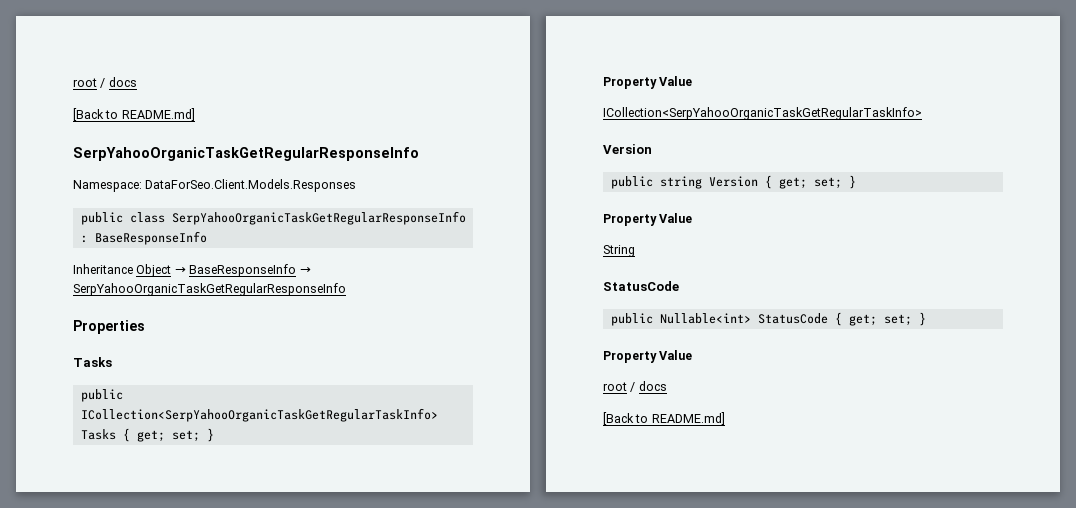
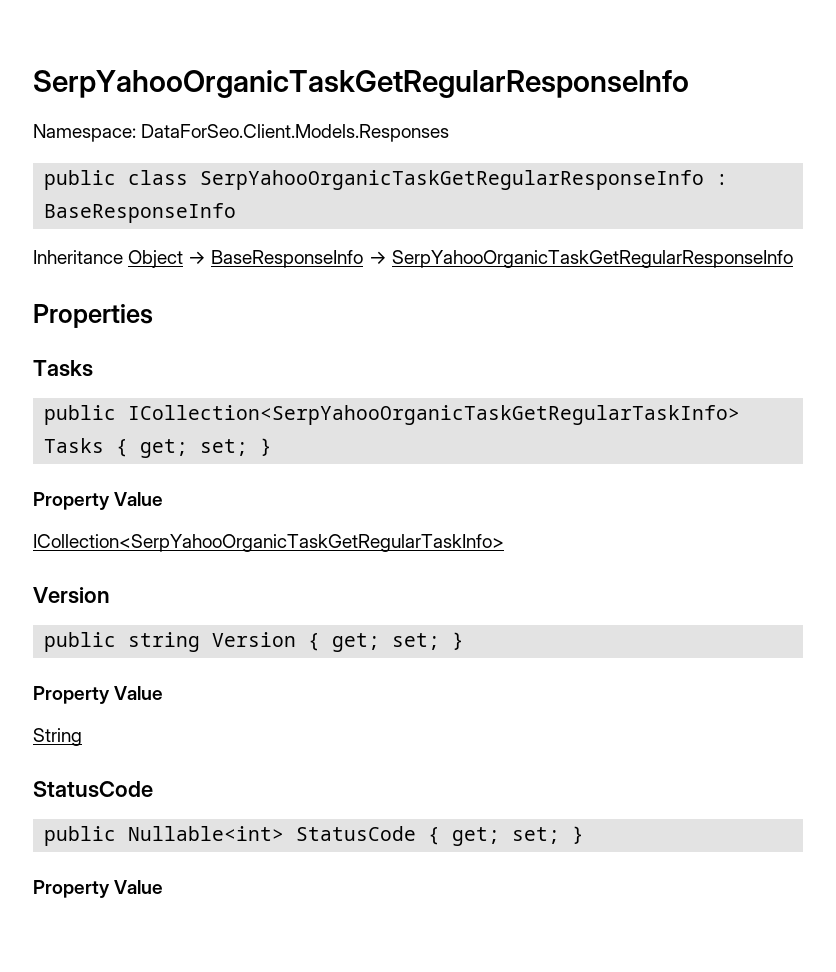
[73,77,137,88] [73,108,195,121] root / docs // [Back to README.md] // -> (33, 84) none
[603,381,667,392] [603,412,725,425] // root / docs // [Back to README.md] -> (164, 887) none

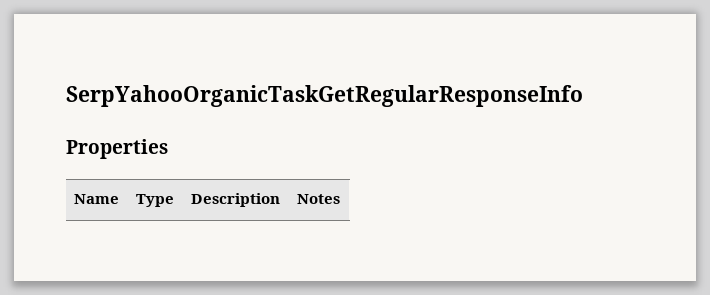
[33,70,689,98] [33,124,450,142] [44,170,729,190] [44,203,237,223] [33,250,793,268] [33,304,153,328] [33,360,93,377] [44,405,741,425] [44,438,273,458] [33,492,164,510] [33,534,504,552] [33,587,110,604] [44,632,465,652] [33,686,164,704] [33,728,82,746] [33,781,153,798] [44,826,585,846] [33,880,164,898] SerpYahooOrganicTaskGetRegularResponseInfo // Namespace: DataForSeo.Client.Models.Responses // public class SerpYahooOrganicTaskGetRegularResponseInfo : BaseResponseInfo // Inheritance Object → BaseResponseInfo → SerpYahooOrganicTaskGetRegularResponseInfo // Properties // Tasks // public ICollection<SerpYahooOrganicTaskGetRegularTaskInfo> Tasks { get; set; } // Property Value // ICollection<SerpYahooOrganicTaskGetRegularTaskInfo> // Version // public string Version { get; set; } // Property Value // String // StatusCode // public Nullable<int> StatusCode { get; set; } // Property Value -> [66,85,583,107] [66,139,168,159] [74,194,120,204] [136,194,175,207] [191,193,281,207] [297,194,341,204] SerpYahooOrganicTaskGetRegularResponseInfo // Properties // Name | Type | Description | Notes

